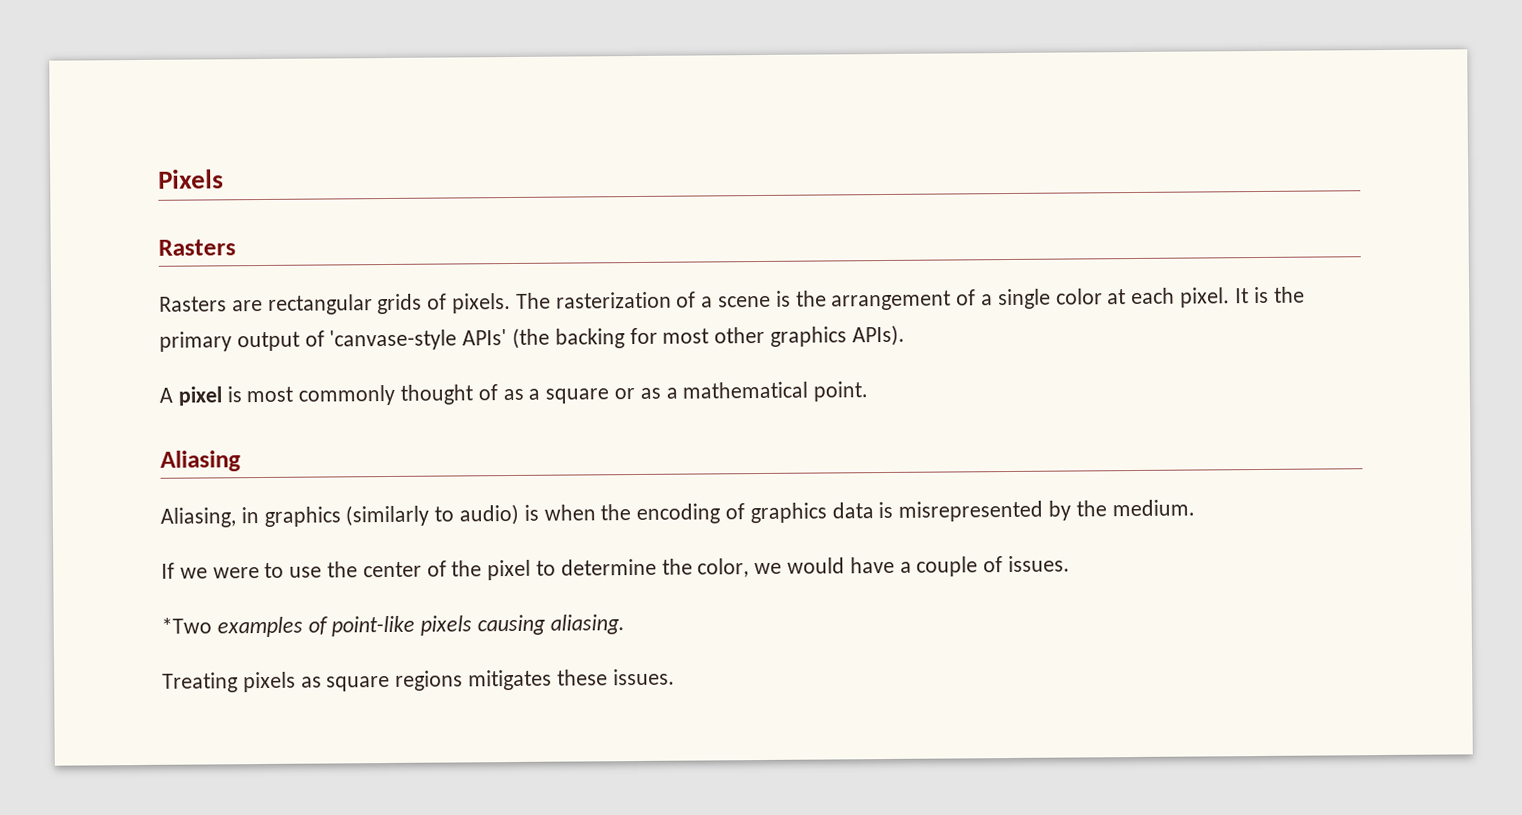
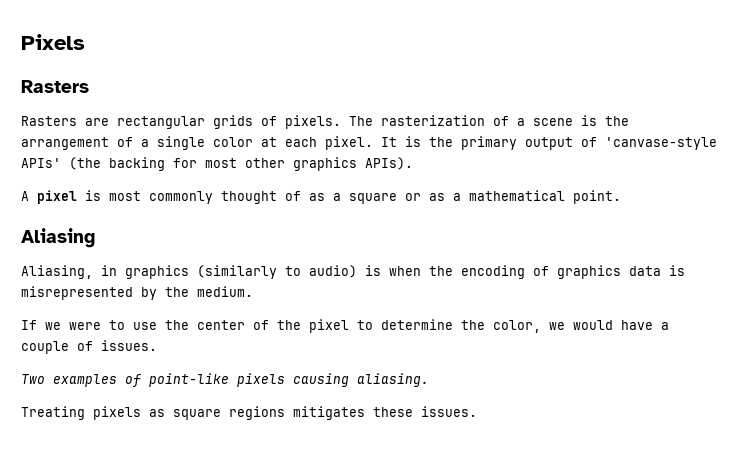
[161,617,212,634] *Two -> [21,374,45,384] Two

